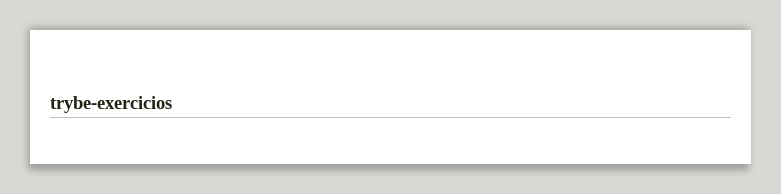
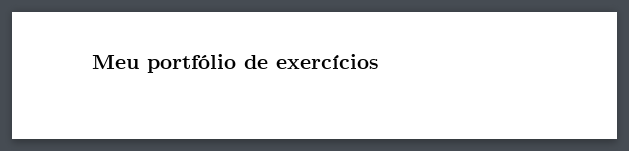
[50,96,172,113] trybe-exercicios -> [92,54,379,73] Meu portfólio de exercícios

